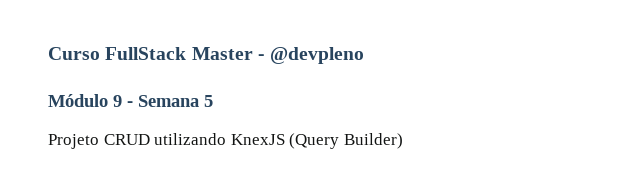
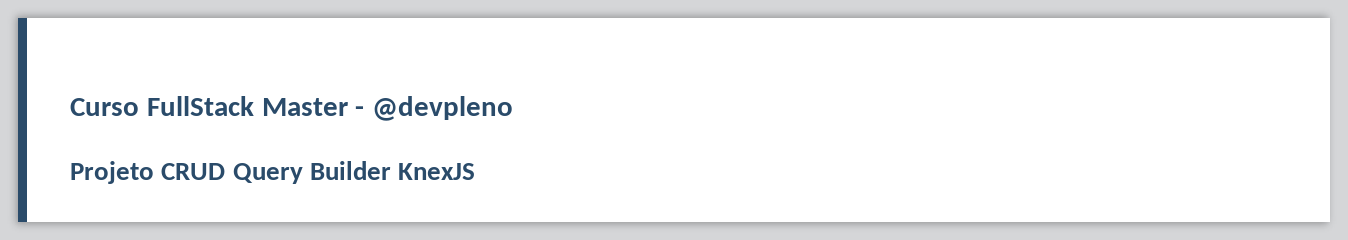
[48,94,213,107] [48,133,403,149] Módulo 9 - Semana 5 // Projeto CRUD utilizando KnexJS (Query Builder) -> [70,161,476,184] Projeto CRUD Query Builder KnexJS

